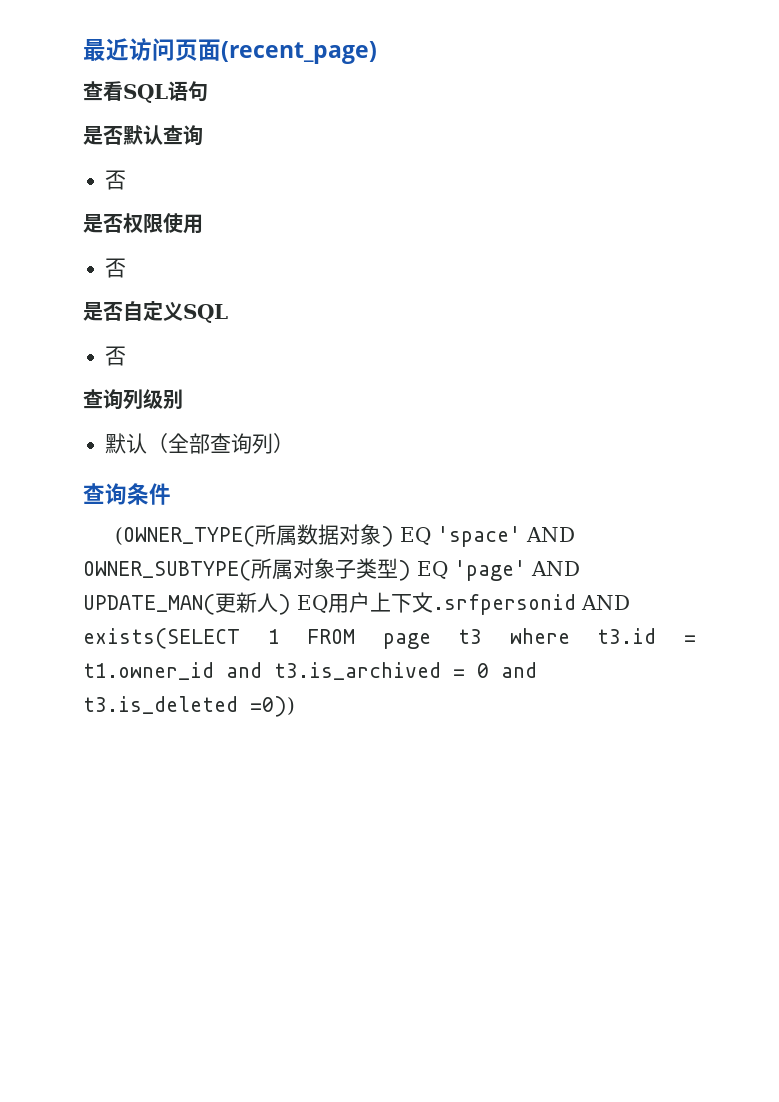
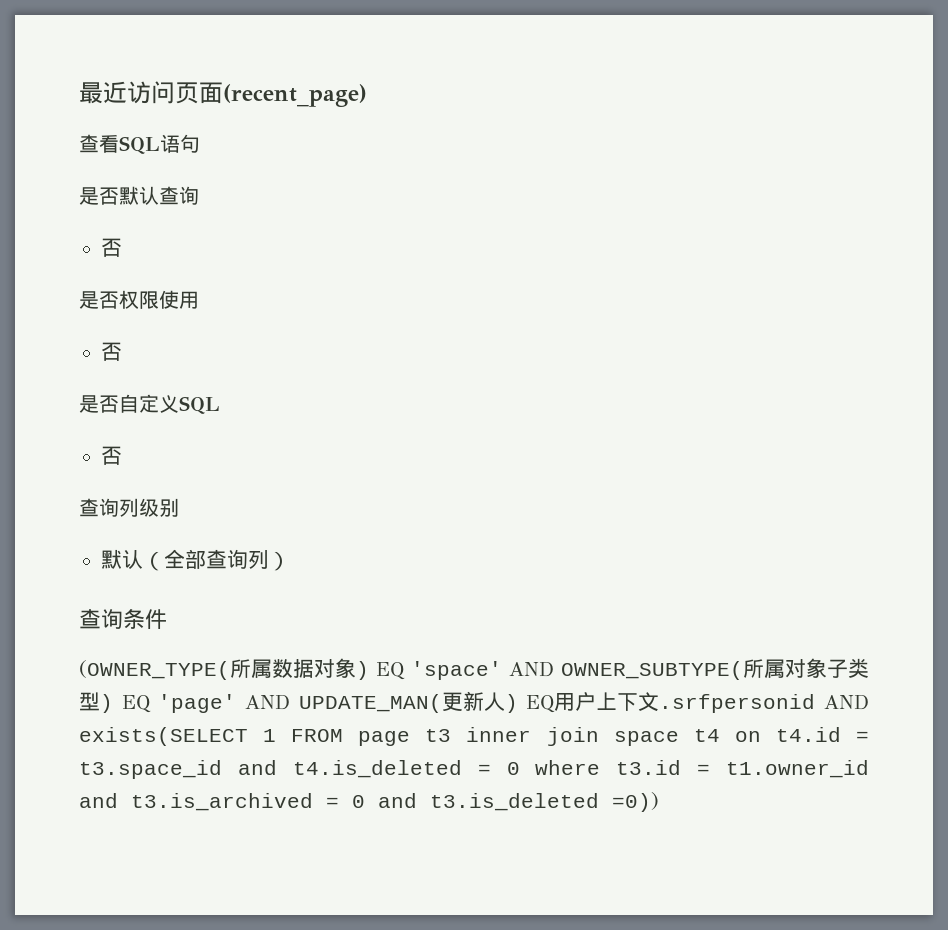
(483, 636) none -> [466,727,870,746] [79,760,520,779] inner join space t4 on t4.id = t3.space_id and t4.is_deleted = 0

